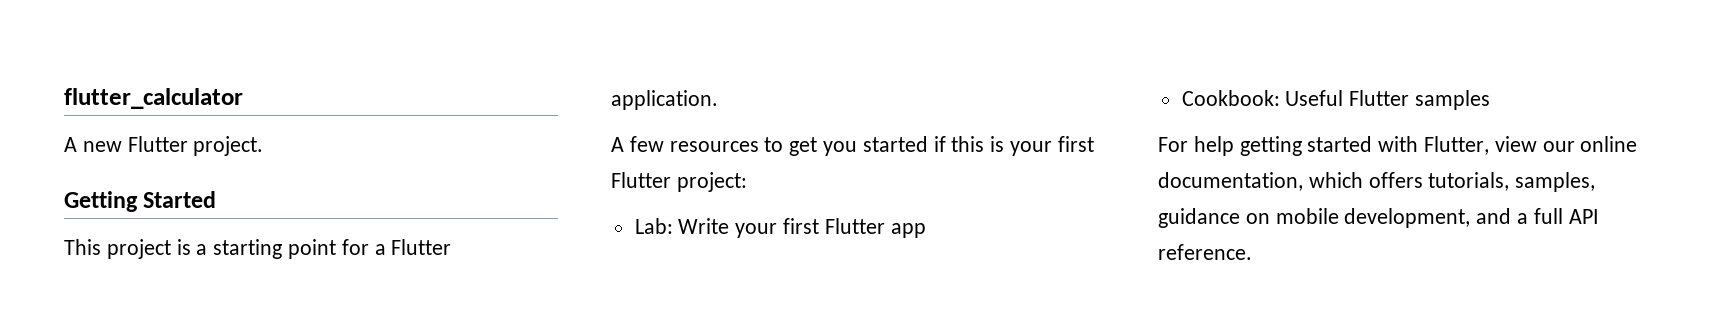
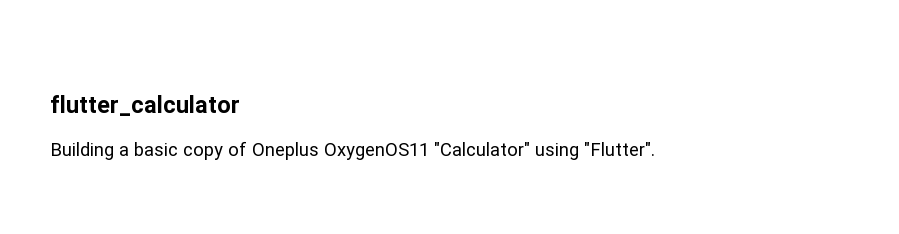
[64,136,264,156] [64,191,217,212] [64,239,452,259] [611,90,718,110] [611,136,1094,156] [611,172,747,192] [634,218,926,238] [1181,90,1491,110] [1158,136,1638,156] [1158,172,1596,192] [1158,208,1599,228] [1158,244,1252,260] A new Flutter project. // Getting Started // This project is a starting point for a Flutter application. // A few resources to get you started if this is your first Flutter project: // Lab: Write your first Flutter app // Cookbook: Useful Flutter samples // For help getting started with Flutter, view our online documentation, which offers tutorials, samples, guidance on mobile development, and a full API reference. -> [50,141,655,160] Building a basic copy of Oneplus OxygenOS11 "Calculator" using "Flutter".

